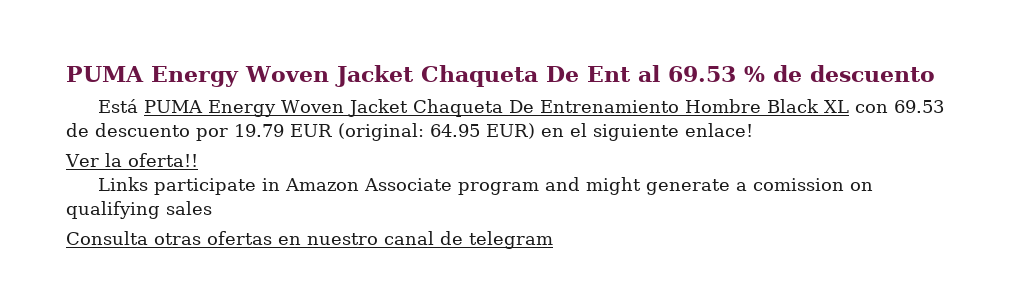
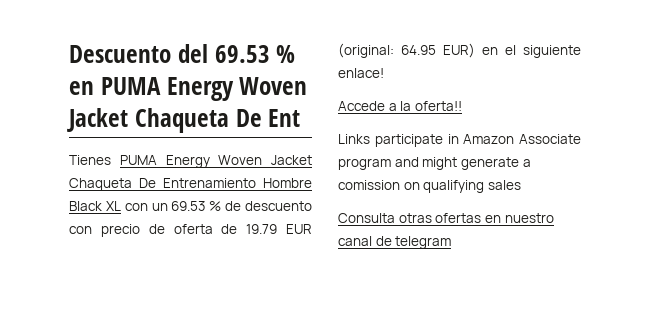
(66, 74) none -> [69,44,296,63] [69,81,94,95] Descuento del 69.53 % en
[637,65,935,82] [98,99,139,113] al 69.53 % de descuento // Está -> [69,155,111,165] // Tienes
[894,100,945,113] [66,123,228,141] 69.53 de descuento por -> [151,201,312,211] [69,224,238,237] un 69.53 % de descuento con precio de oferta de
[65,154,99,167] Ver -> [338,101,397,111] Accede a

